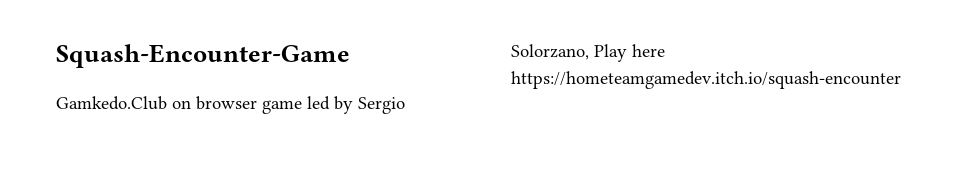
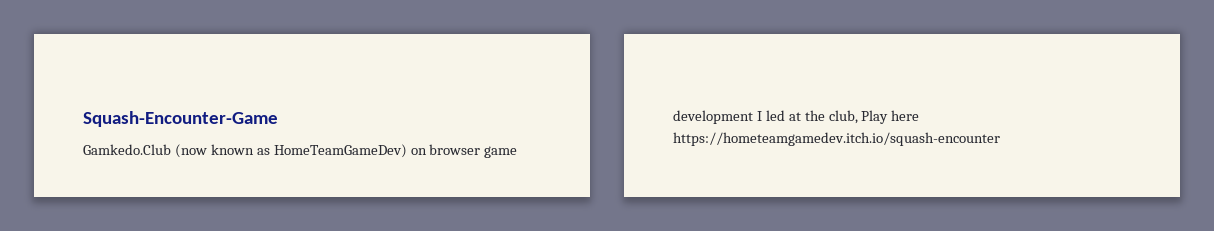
[172,96,405,114] [511,44,589,60] on browser game led by Sergio Solorzano, -> [174,144,518,158] [673,110,858,124] (now known as HomeTeamGameDev) on browser game development I led at the club,

